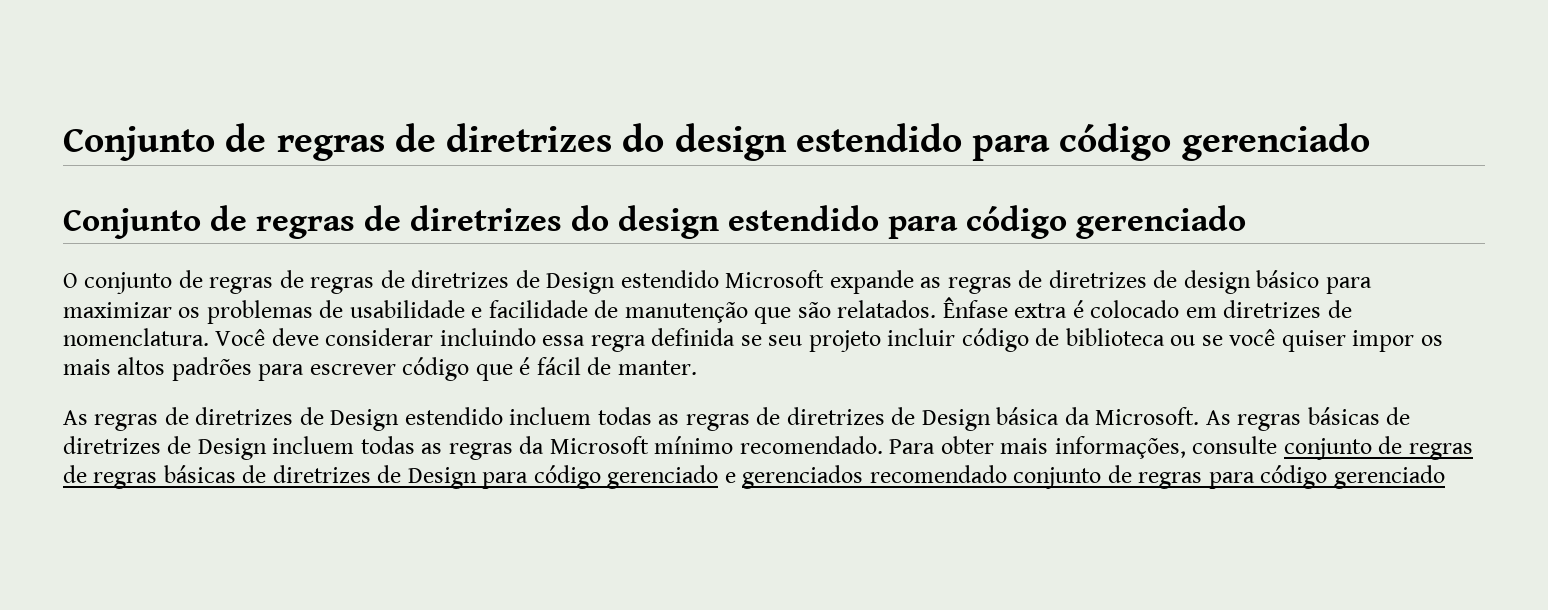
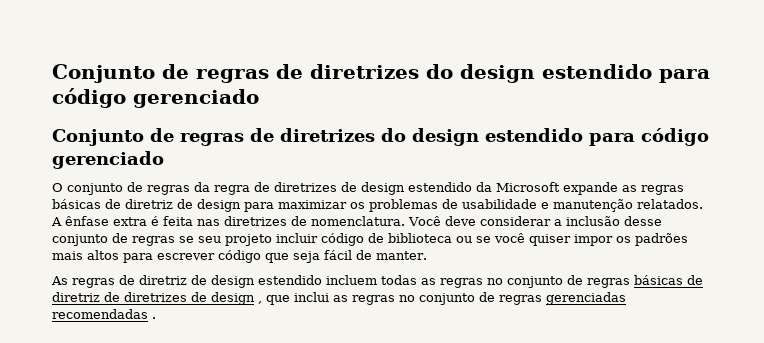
[279,270,719,294] de regras de diretrizes de Design estendido -> [194,182,492,195] da regra de diretrizes de design estendido da
[1018,270,1320,294] de diretrizes de design básico -> [52,199,241,212] básicas de diretriz de design
[488,297,1217,324] facilidade de manutenção que são relatados. Ênfase extra é colocado em -> [553,199,703,212] [51,216,220,226] manutenção relatados. A ênfase extra é feita nas
[439,328,736,352] incluindo essa regra definida -> [553,216,662,226] [52,233,175,246] a inclusão desse conjunto de regras
(1443, 340) none -> [635,233,688,246] padrões
[171,357,252,381] padrões -> (119, 255) none
[519,357,531,375] é -> [293,251,320,263] seja
[195,407,400,431] diretrizes de Design -> [139,275,255,288] diretriz de design
[756,407,1411,431] [63,436,1473,460] [63,465,1445,489] de diretrizes de Design básica da Microsoft. As regras básicas de diretrizes de Design incluem todas as regras da Microsoft mínimo recomendado. Para obter mais informações, consulte conjunto de regras de regras básicas de diretrizes de Design para código gerenciado e gerenciados recomendado conjunto de regras para código gerenciado -> [487,275,703,288] [52,292,626,305] [52,309,156,319] no conjunto de regras básicas de diretriz de diretrizes de design , que inclui as regras no conjunto de regras gerenciadas recomendadas .

